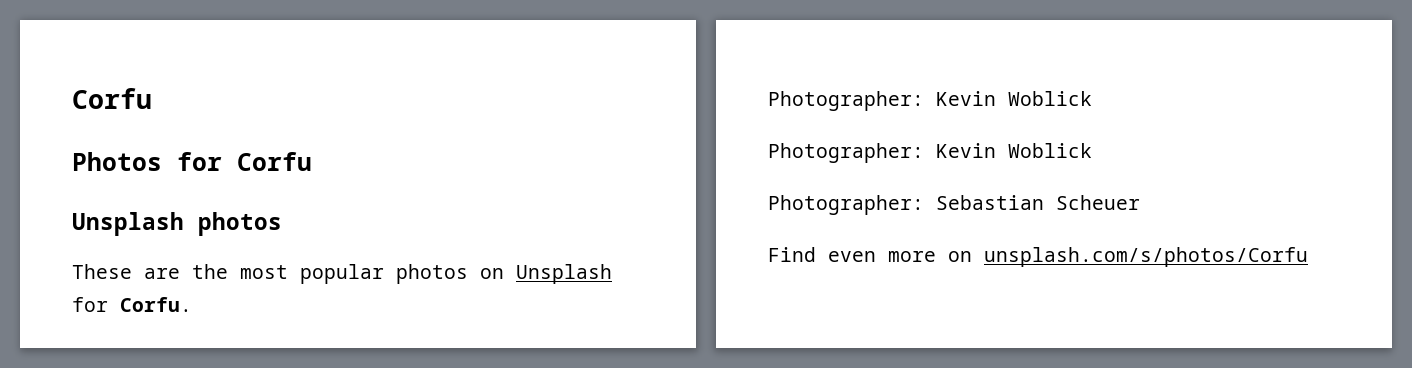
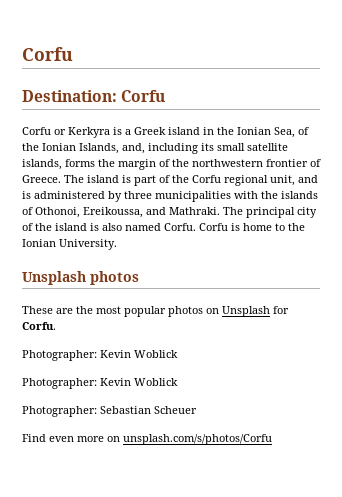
[72,88,152,109] [72,152,312,171] Corfu // Photos for Corfu -> [22,47,73,61] [22,90,166,102] [22,127,309,138] [22,143,288,154] [22,159,321,170] [22,175,318,186] [22,191,318,202] [22,207,317,218] [22,223,305,231] [22,239,117,250] Corfu // Destination: Corfu // Corfu or Kerkyra is a Greek island in the Ionian Sea, of the Ionian Islands, and, including its small satellite islands, forms the margin of the northwestern frontier of Greece. The island is part of the Corfu regional unit, and is administered by three municipalities with the islands of Othonoi, Ereikoussa, and Mathraki. The principal city of the island is also named Corfu. Corfu is home to the Ionian University.

